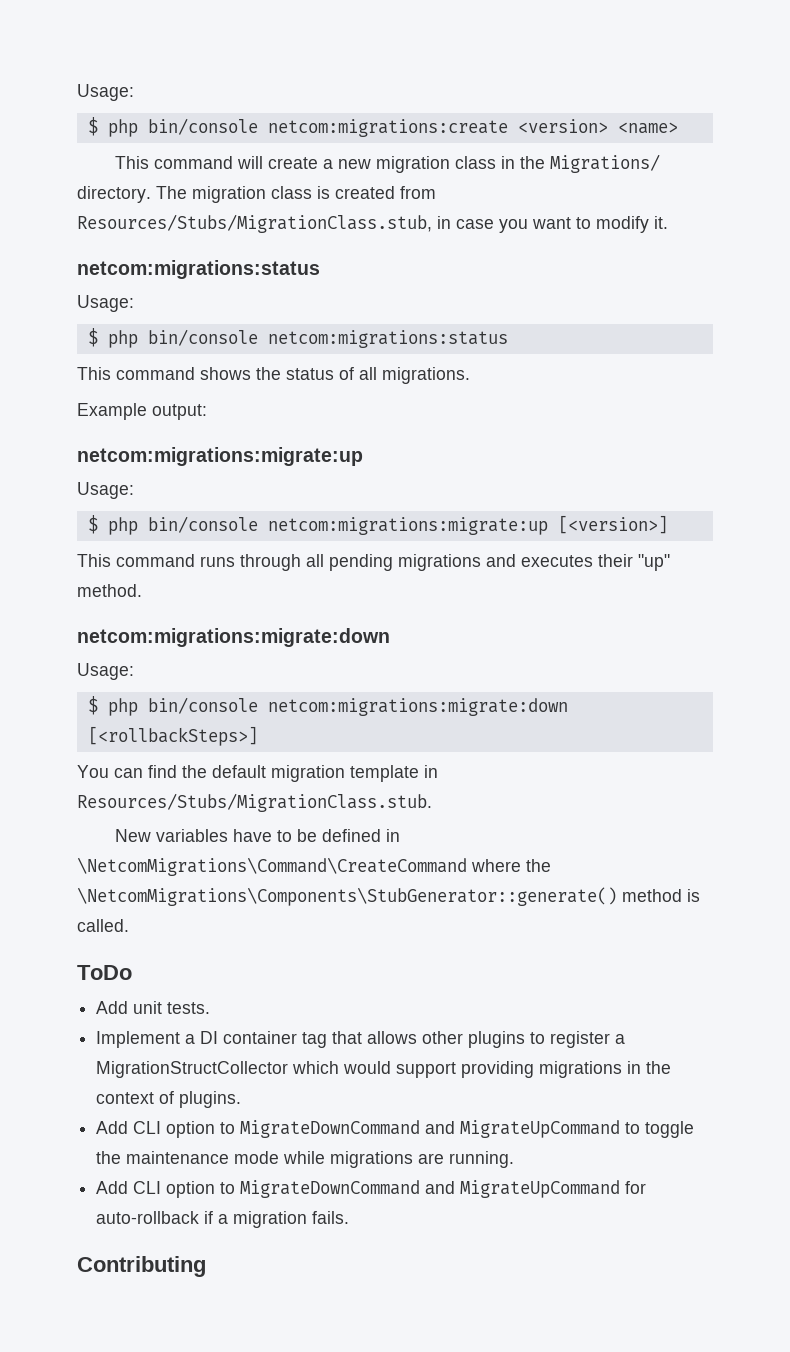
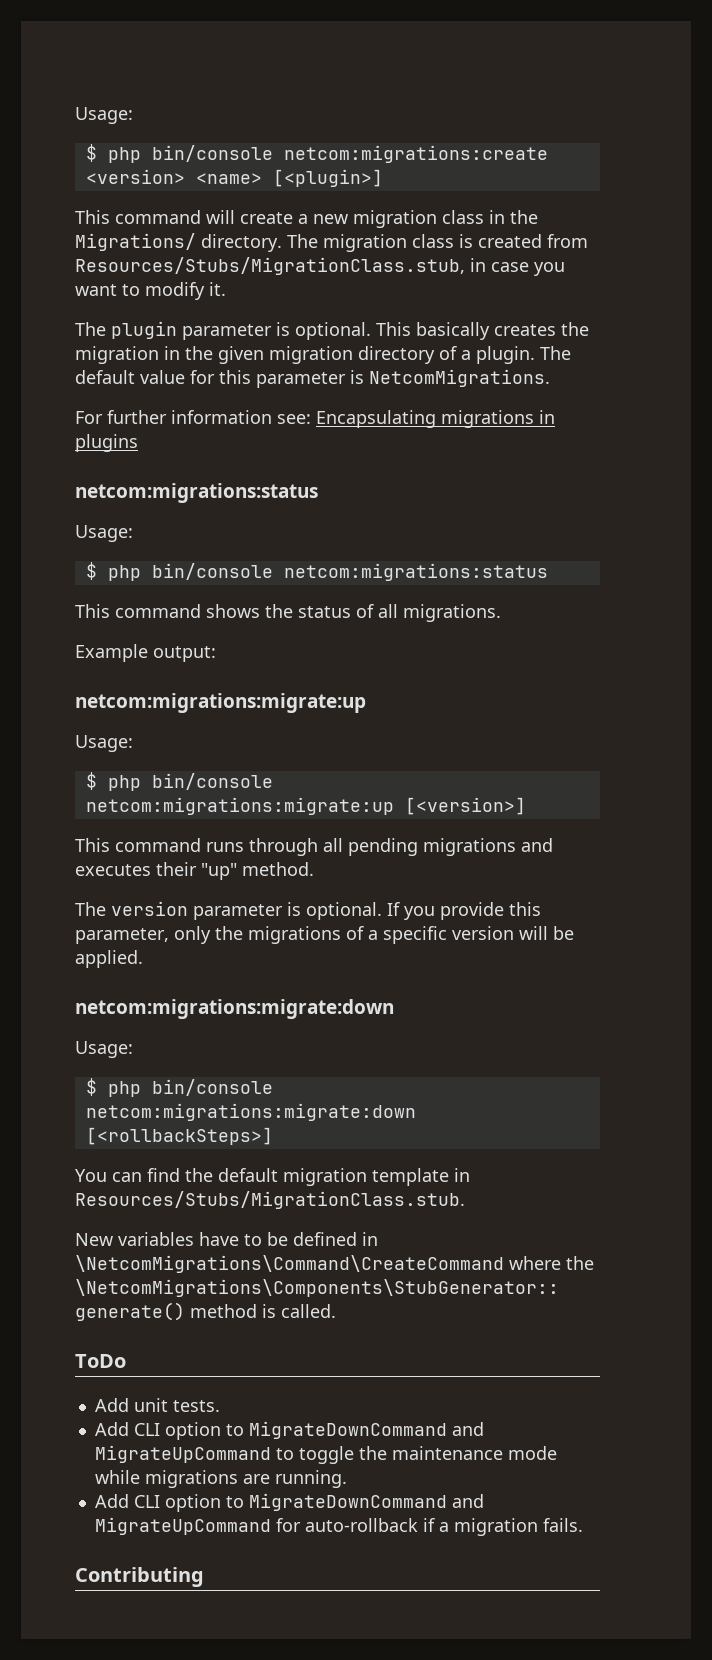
(678, 128) none -> [272,169,383,187] [<plugin>]
(668, 222) none -> [75,321,589,340] [75,346,571,364] [75,369,550,388] [75,410,555,428] [75,434,138,452] // The plugin parameter is optional. This basically creates the migration in the given migration directory of a plugin. The default value for this parameter is NetcomMigrations. // For further information see: Encapsulating migrations in plugins
(142, 590) none -> [75,901,541,920] [75,926,574,944] [75,950,143,968] // The version parameter is optional. If you provide this parameter, only the migrations of a specific version will be applied.
[96,1031,626,1048] [96,1061,672,1078] [96,1091,242,1108] // Implement a DI container tag that allows other plugins to register a MigrationStructCollector which would support providing migrations in the context of plugins. -> (220, 1406) none

